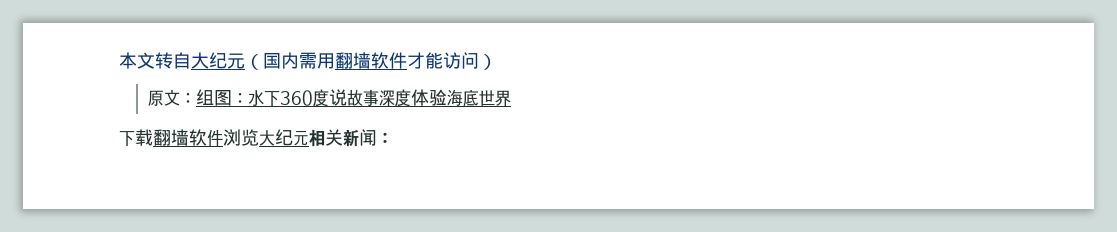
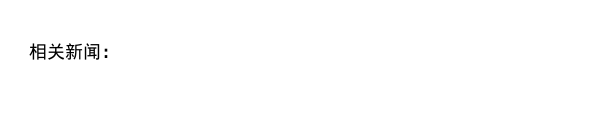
[119,52,497,70] [148,89,512,107] [119,129,309,147] 本文转自大纪元（国内需用翻墙软件才能访问） // 原文：组图：水下360度说故事深度体验海底世界 // 下载翻墙软件浏览大纪元 -> (29, 51) none

